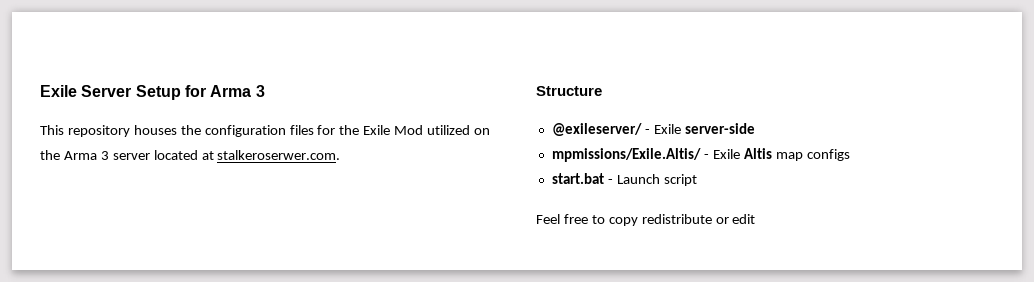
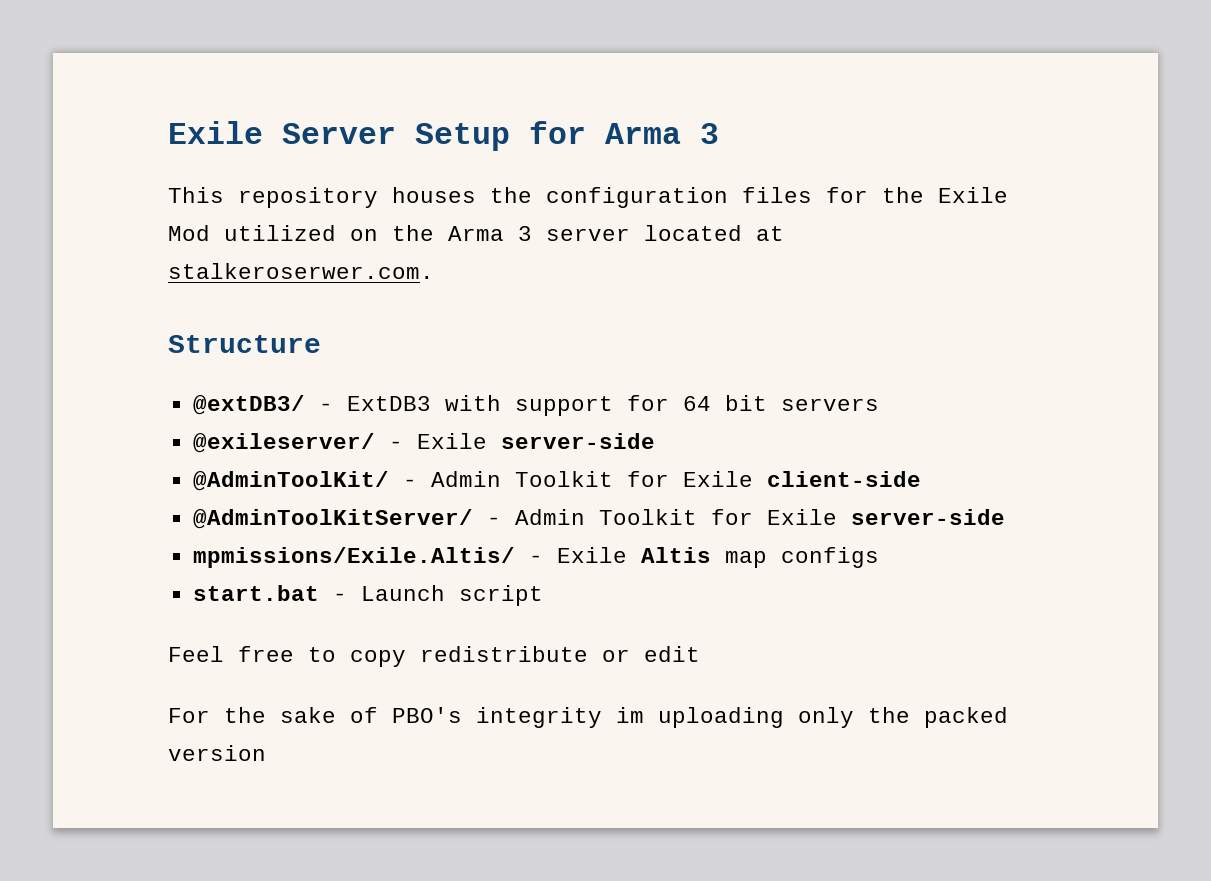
[551,123,650,136] @exileserver/ - -> [192,395,879,416] [192,433,655,453] [192,471,921,491] [192,509,753,529] @extDB3/ - ExtDB3 with support for 64 bit servers // @exileserver/ - Exile server-side // @AdminToolKit/ - Admin Toolkit for Exile client-side // @AdminToolKitServer/ - Admin Toolkit for
(756, 219) none -> [168,707,1008,728] [168,745,266,761] // For the sake of PBO's integrity im uploading only the packed version

